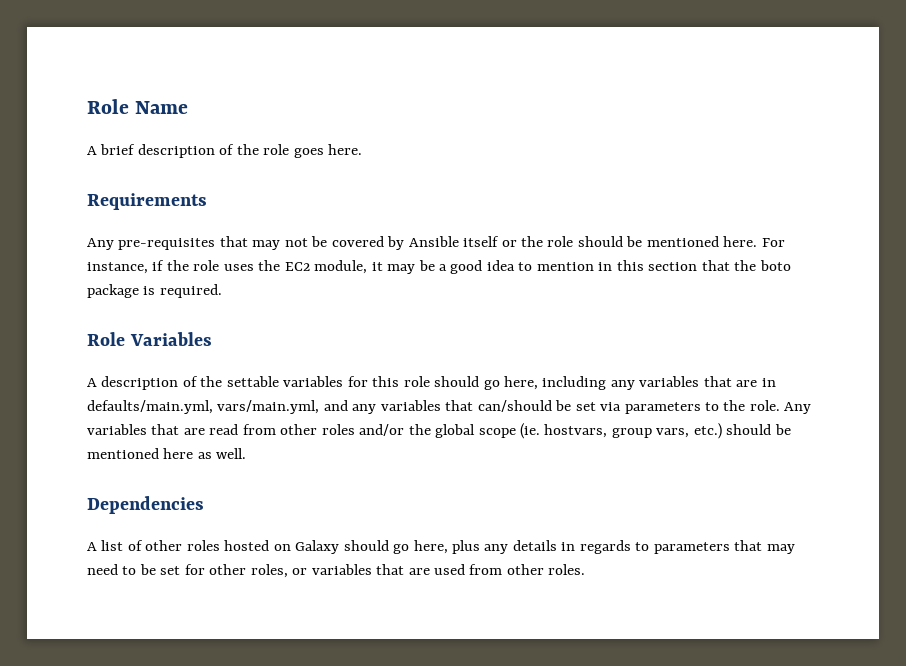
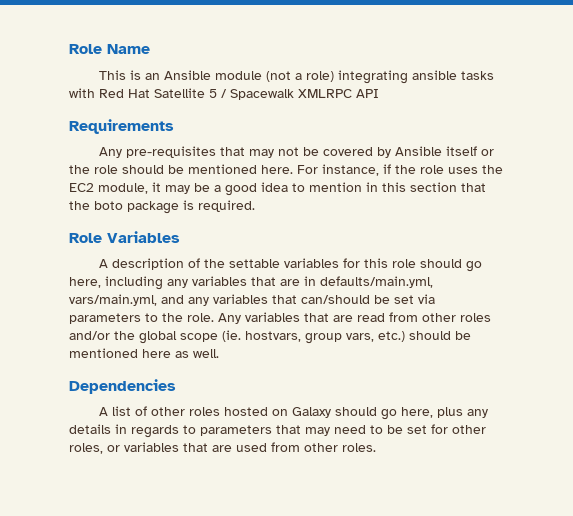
[87,144,363,158] A brief description of the role goes here. -> [98,70,494,84] [69,88,379,100] This is an Ansible module (not a role) integrating ansible tasks with Red Hat Satellite 5 / Spacewalk XMLRPC API

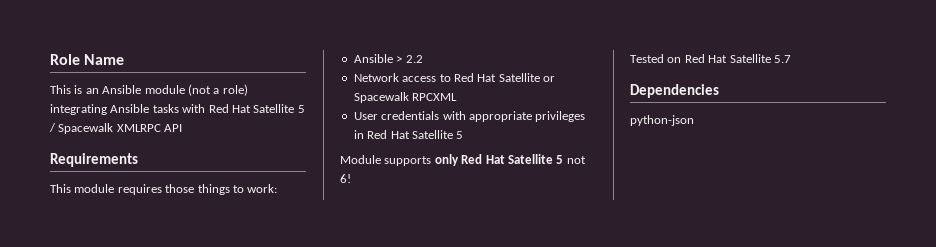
[411,70,457,80] ansible -> [110,104,150,113] Ansible
[98,146,494,158] [69,164,503,176] [69,182,486,196] [69,200,255,214] [69,231,180,243] [98,258,482,272] [69,276,433,290] [69,294,435,306] [69,312,491,324] [69,330,471,344] [69,348,219,358] [69,379,176,394] [98,406,488,420] [69,424,486,438] [69,442,376,454] Any pre-requisites that may not be covered by Ansible itself or the role should be mentioned here. For instance, if the role uses the EC2 module, it may be a good idea to mention in this section that the boto package is required. // Role Variables // A description of the settable variables for this role should go here, including any variables that are in defaults/main.yml, vars/main.yml, and any variables that can/should be set via parameters to the role. Any variables that are read from other roles and/or the global scope (ie. hostvars, group vars, etc.) should be mentioned here as well. // Dependencies // A list of other roles hosted on Galaxy should go here, plus any details in regards to parameters that may need to be set for other roles, or variables that are used from other roles. -> [50,184,278,195] [353,54,423,63] [353,73,555,82] [353,92,458,103] [353,111,586,122] [353,130,464,139] [340,154,586,166] [340,174,351,183] [630,54,791,63] [630,84,719,98] [630,115,694,126] This module requires those things to work: // Ansible > 2.2 // Network access to Red Hat Satellite or Spacewalk RPCXML // User credentials with appropriate privileges in Red Hat Satellite 5 // Module supports only Red Hat Satellite 5 not 6! // Tested on Red Hat Satellite 5.7 // Dependencies // python-json

